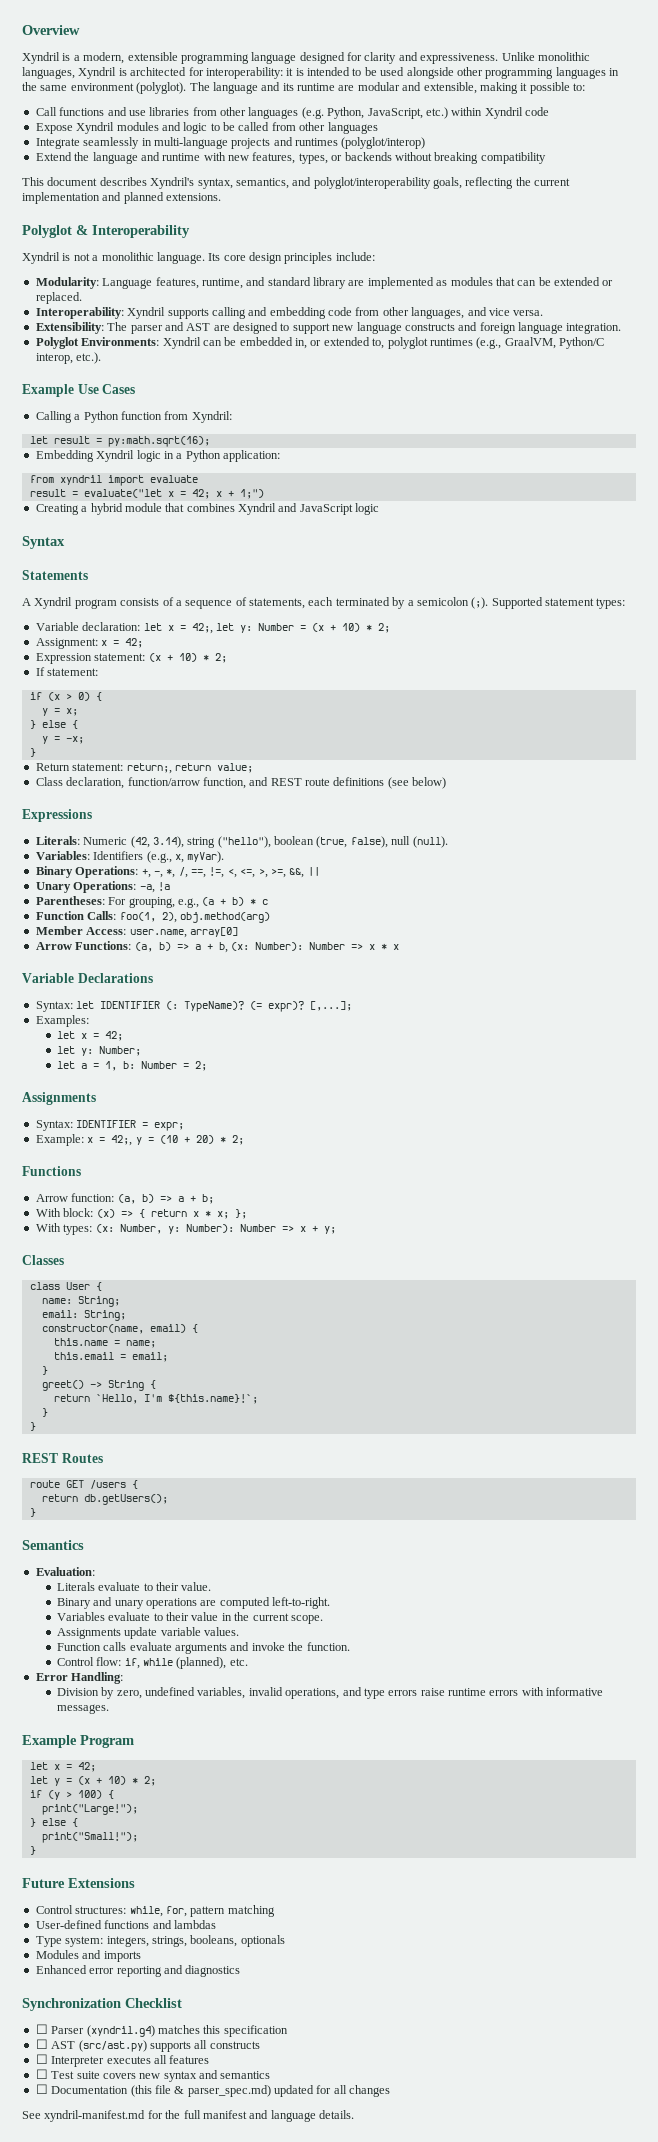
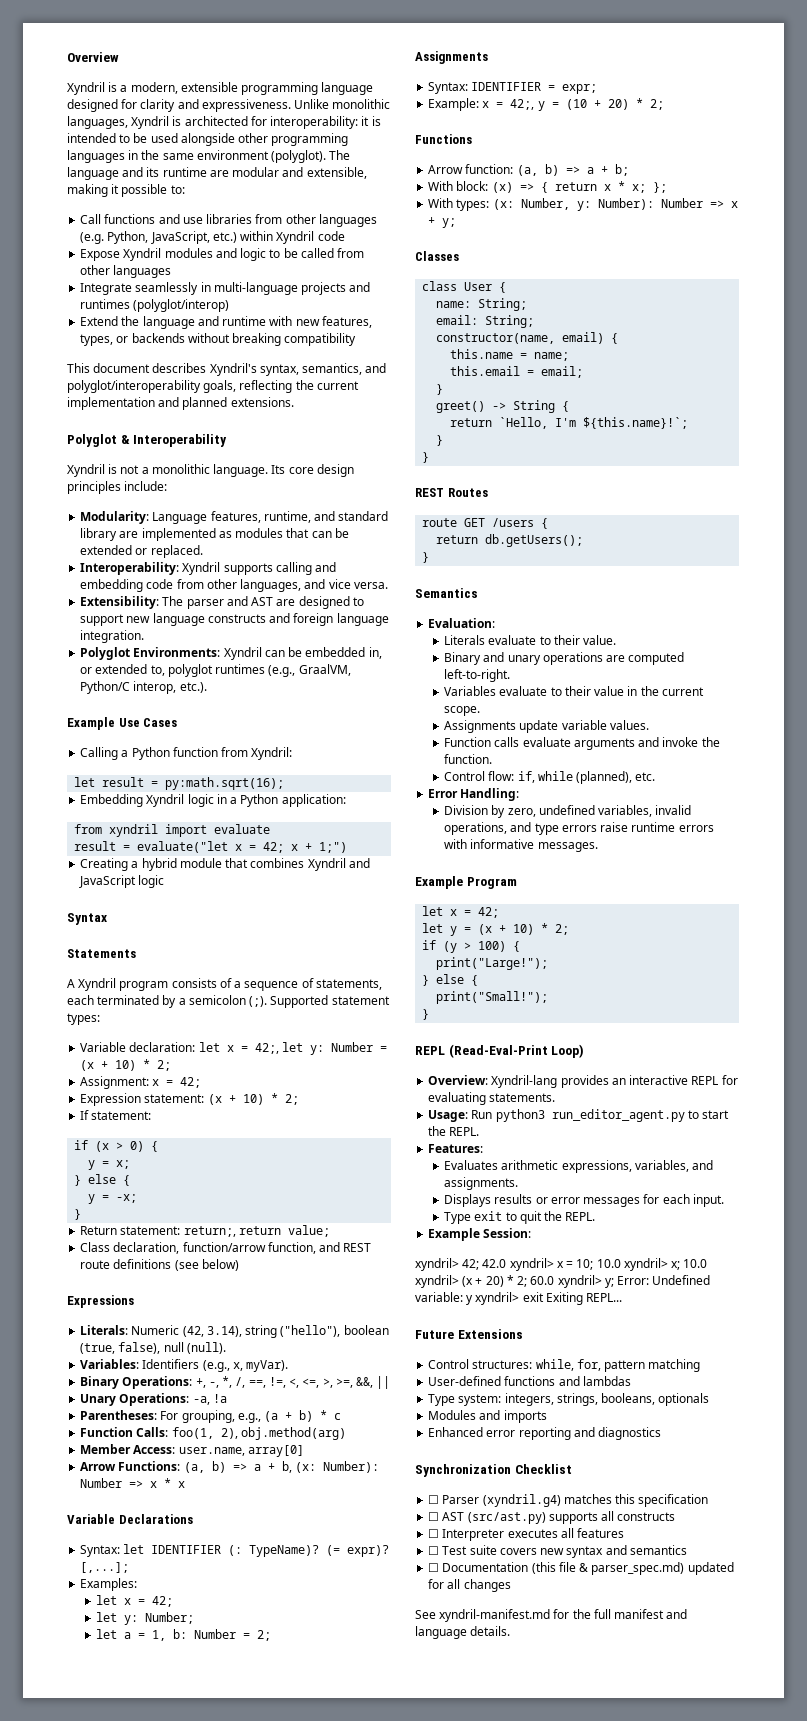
(36, 1850) none -> [415,1044,585,1058] [428,1075,738,1088] [428,1092,556,1105] [428,1109,730,1122] [428,1126,480,1136] [428,1144,484,1153] [444,1160,714,1173] [444,1177,519,1190] [444,1194,724,1207] [444,1211,596,1224] [428,1228,532,1241] [415,1258,708,1271] [415,1275,711,1288] [415,1292,623,1305] // REPL (Read-Eval-Print Loop) // Overview: Xyndril-lang provides an interactive REPL for evaluating statements. // Usage: Run python3 run_editor_agent.py to start the REPL. // Features: // Evaluates arithmetic expressions, variables, and assignments. // Displays results or error messages for each input. // Type exit to quit the REPL. // Example Session: // xyndril> 42; 42.0 xyndril> x = 10; 10.0 xyndril> x; 10.0 xyndril> (x + 20) * 2; 60.0 xyndril> y; Error: Undefined variable: y xyndril> exit Exiting REPL...

